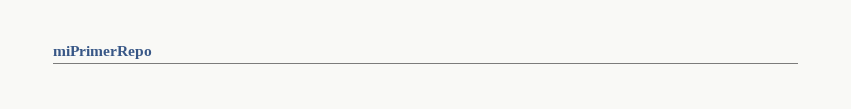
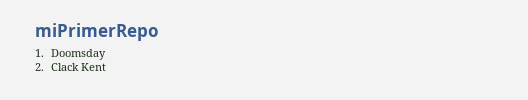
(152, 52) none -> [35,49,106,60] [35,63,106,71] // 1. Doomsday // 2. Clack Kent

